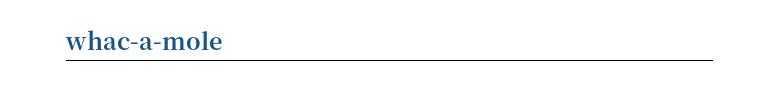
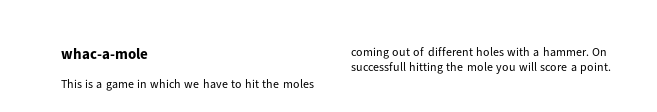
(222, 40) none -> [61,79,314,91] [351,47,607,59] [351,62,611,74] // This is a game in which we have to hit the moles coming out of different holes with a hammer. On successfull hitting the mole you will score a point.

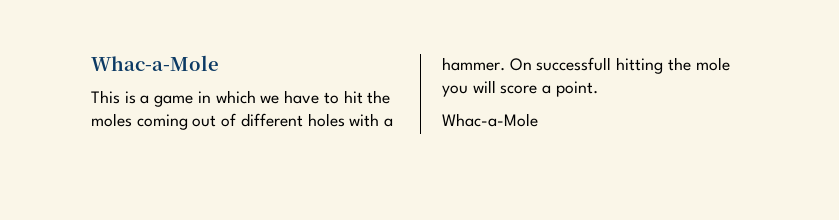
[61,48,148,60] whac-a-mole -> [91,55,219,71] Whac-a-Mole
(611, 68) none -> [442,113,538,127] // Whac-a-Mole

